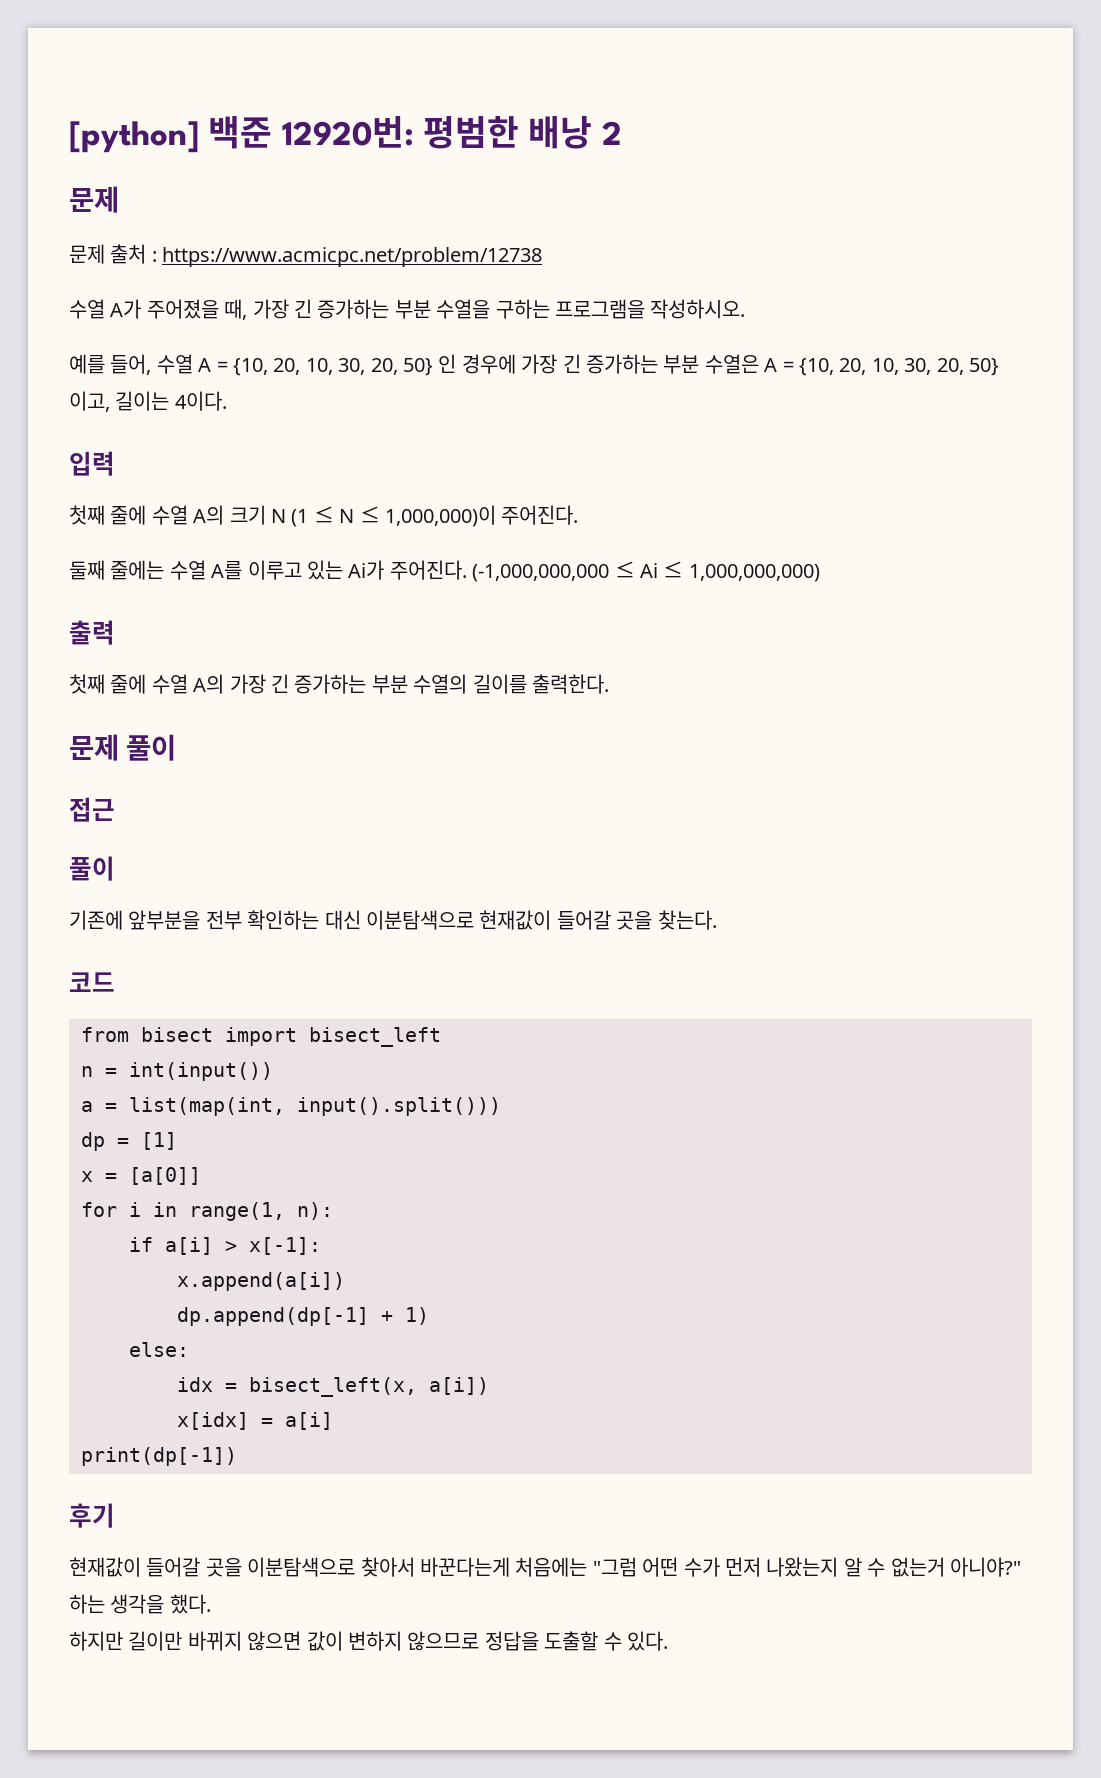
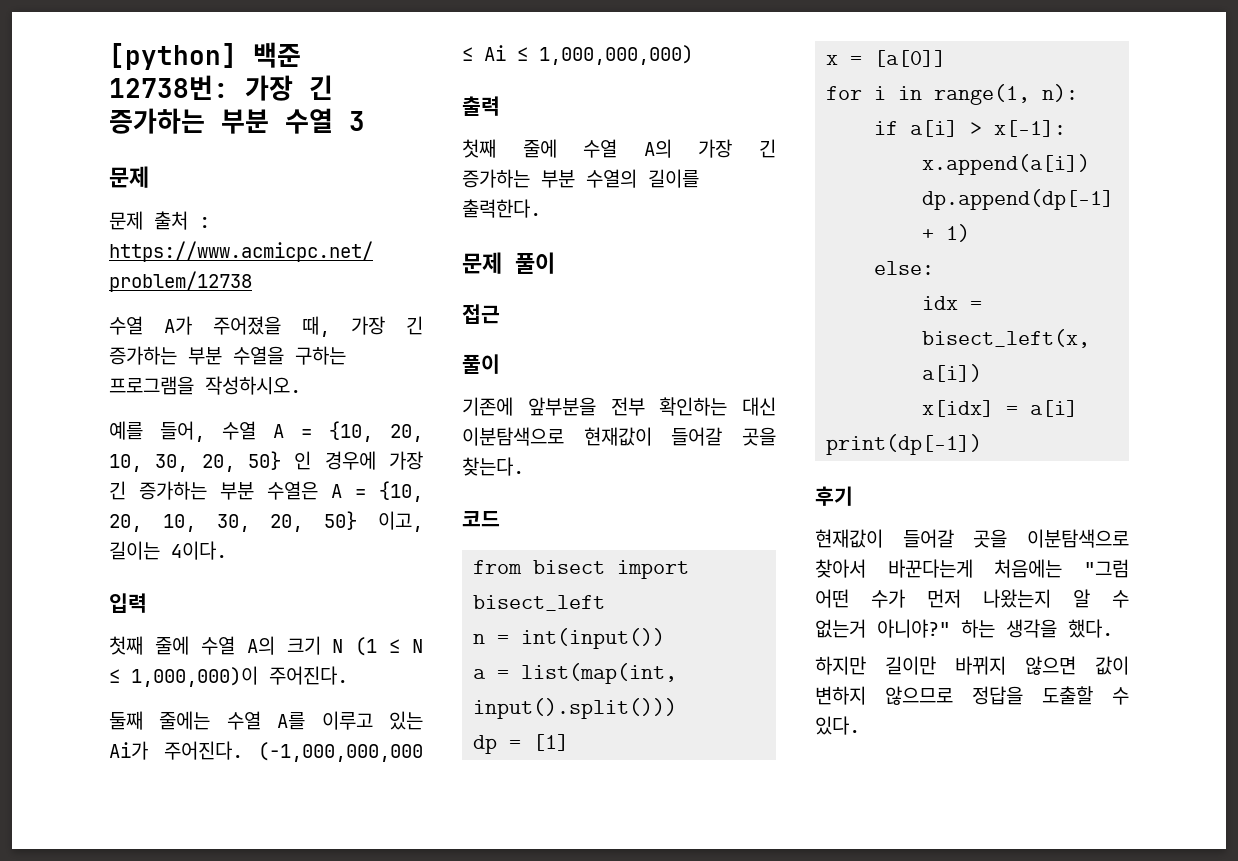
[281,115,622,149] 12920번: 평범한 배낭 2 -> [109,75,333,101] [109,108,365,134] 12738번: 가장 긴 증가하는 부분 수열 3

